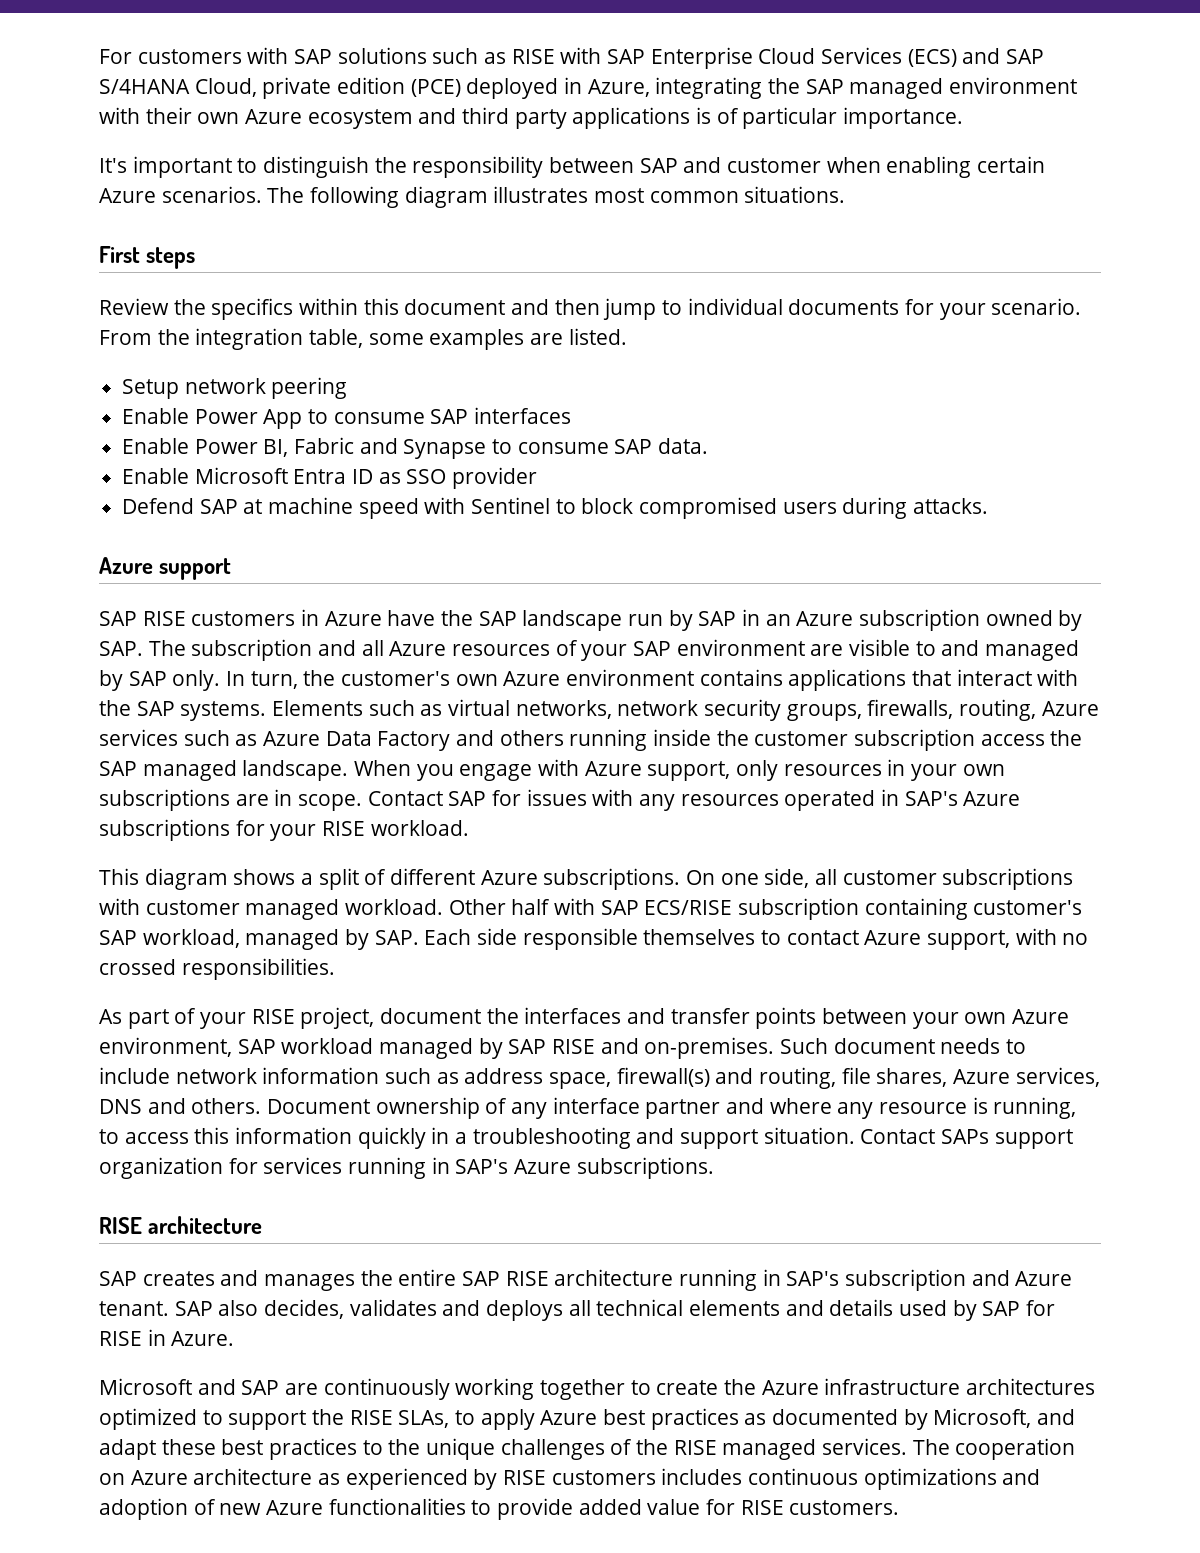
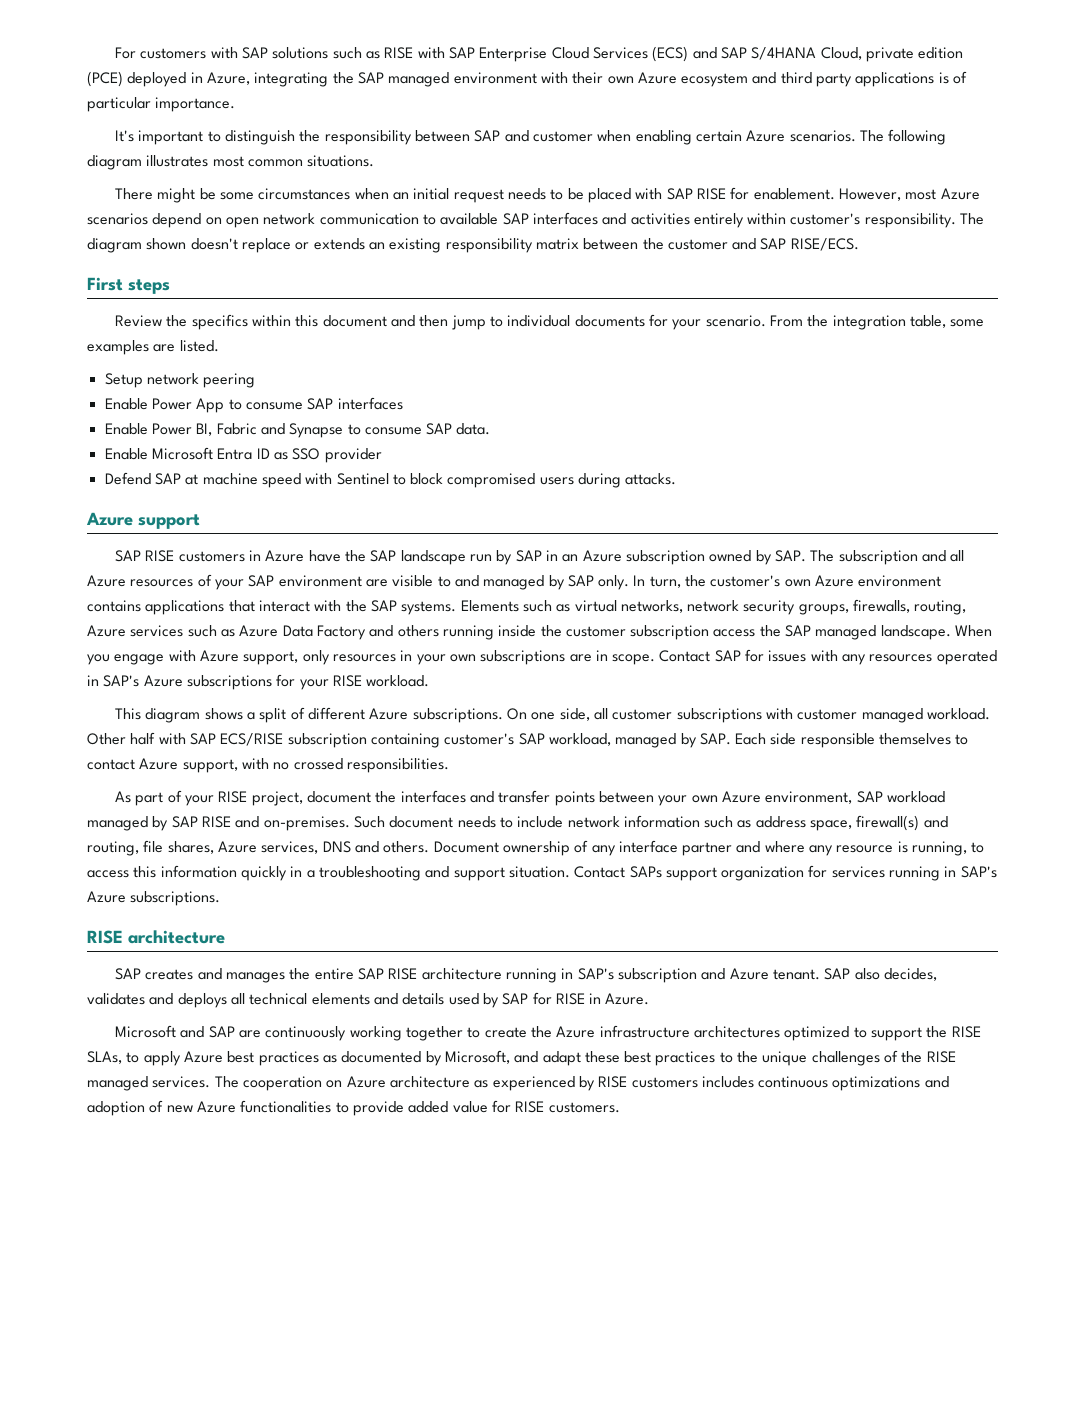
(846, 194) none -> [115,187,980,203] [87,212,985,228] [87,238,859,253] // There might be some circumstances when an initial request needs to be placed with SAP RISE for enablement. However, most Azure scenarios depend on open network communication to available SAP interfaces and activities entirely within customer's responsibility. The diagram shown doesn't replace or extends an existing responsibility matrix between the customer and SAP RISE/ECS.

